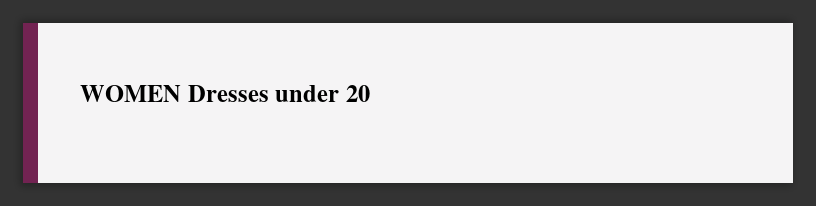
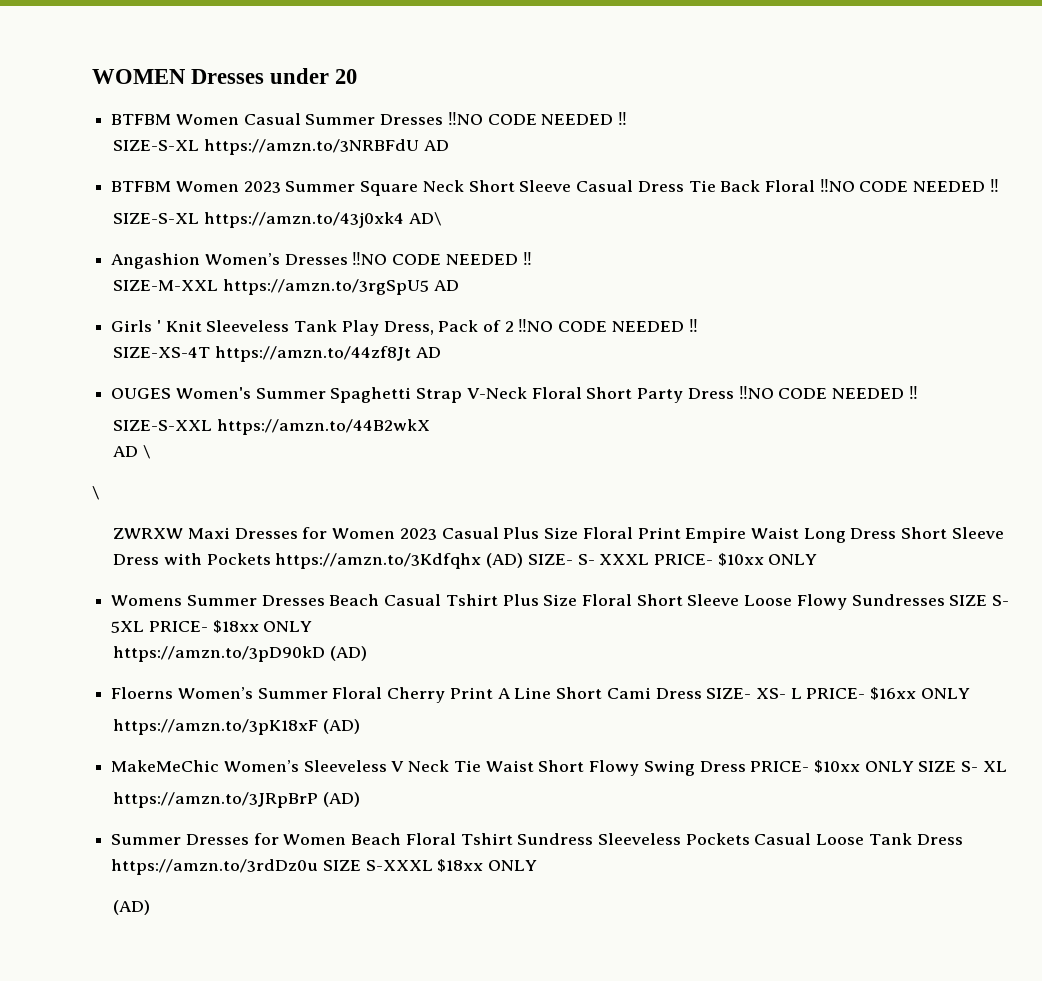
(370, 93) none -> [111,112,628,125] [113,139,449,155] [111,179,999,196] [113,212,441,228] [111,252,532,269] [113,279,459,295] [111,319,698,336] [113,346,441,362] [111,386,918,403] [113,419,430,435] [113,445,150,459] [92,486,99,500] [113,527,1004,543] [113,553,818,569] [111,594,1010,610] [111,620,313,633] [113,646,367,662] [111,687,970,703] [113,719,360,735] [111,760,1007,776] [113,792,360,808] [111,833,963,845] [111,859,538,875] [113,900,151,915] // BTFBM Women Casual Summer Dresses ‼NO CODE NEEDED ‼ // SIZE-S-XL https://amzn.to/3NRBFdU AD // BTFBM Women 2023 Summer Square Neck Short Sleeve Casual Dress Tie Back Floral ‼NO CODE NEEDED ‼ // SIZE-S-XL https://amzn.to/43j0xk4 AD\ // Angashion Women’s Dresses ‼NO CODE NEEDED ‼ // SIZE-M-XXL https://amzn.to/3rgSpU5 AD // Girls ' Knit Sleeveless Tank Play Dress, Pack of 2 ‼NO CODE NEEDED ‼ // SIZE-XS-4T https://amzn.to/44zf8Jt AD // OUGES Women's Summer Spaghetti Strap V-Neck Floral Short Party Dress ‼NO CODE NEEDED ‼ // SIZE-S-XXL https://amzn.to/44B2wkX // AD \ // \ // ZWRXW Maxi Dresses for Women 2023 Casual Plus Size Floral Print Empire Waist Long Dress Short Sleeve Dress with Pockets https://amzn.to/3Kdfqhx (AD) SIZE- S- XXXL PRICE- $10xx ONLY // Womens Summer Dresses Beach Casual Tshirt Plus Size Floral Short Sleeve Loose Flowy Sundresses SIZE S- 5XL PRICE- $18xx ONLY // https://amzn.to/3pD90kD (AD) // Floerns Women’s Summer Floral Cherry Print A Line Short Cami Dress SIZE- XS- L PRICE- $16xx ONLY // https://amzn.to/3pK18xF (AD) // MakeMeChic Women’s Sleeveless V Neck Tie Waist Short Flowy Swing Dress PRICE- $10xx ONLY SIZE S- XL // https://amzn.to/3JRpBrP (AD) // Summer Dresses for Women Beach Floral Tshirt Sundress Sleeveless Pockets Casual Loose Tank Dress https://amzn.to/3rdDz0u SIZE S-XXXL $18xx ONLY // (AD)

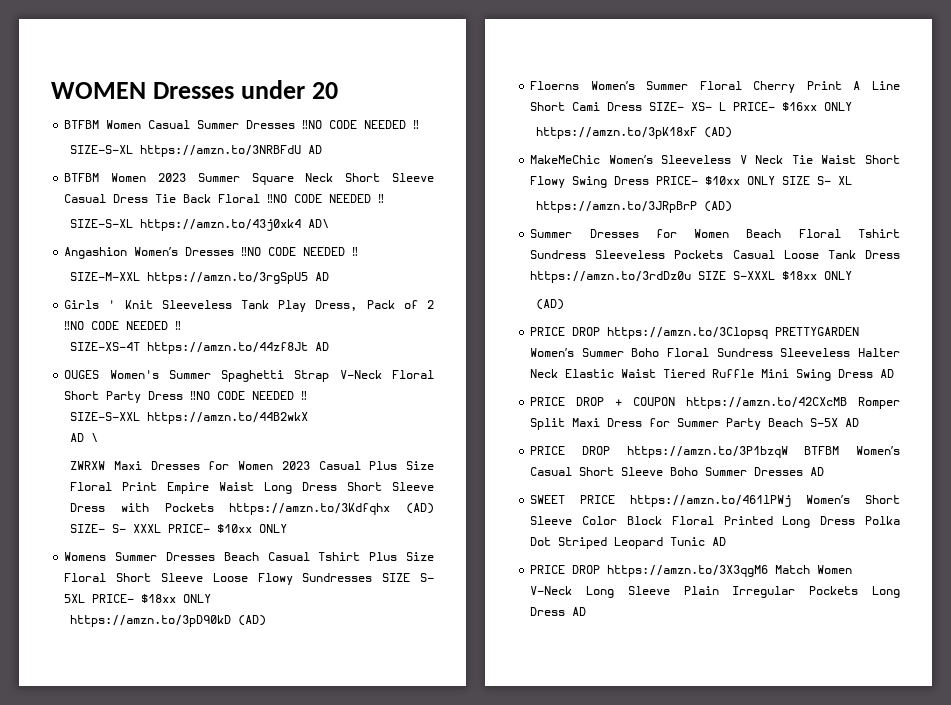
[92,486,99,500] // \ -> (99, 437) none
(151, 907) none -> [530,327,860,339] [530,348,900,357] [530,369,895,381] [530,397,900,409] [530,418,860,430] [530,446,900,458] [530,467,825,476] [530,495,900,507] [530,516,900,528] [530,537,727,549] [530,565,853,577] [530,586,900,598] [530,607,587,616] // PRICE DROP https://amzn.to/3Clopsq PRETTYGARDEN Women’s Summer Boho Floral Sundress Sleeveless Halter Neck Elastic Waist Tiered Ruffle Mini Swing Dress AD // PRICE DROP + COUPON https://amzn.to/42CXcMB Romper Split Maxi Dress for Summer Party Beach S-5X AD // PRICE DROP https://amzn.to/3P1bzqW BTFBM Women’s Casual Short Sleeve Boho Summer Dresses AD // SWEET PRICE https://amzn.to/461lPWj Women’s Short Sleeve Color Block Floral Printed Long Dress Polka Dot Striped Leopard Tunic AD // PRICE DROP https://amzn.to/3X3qgM6 Match Women V-Neck Long Sleeve Plain Irregular Pockets Long Dress AD

